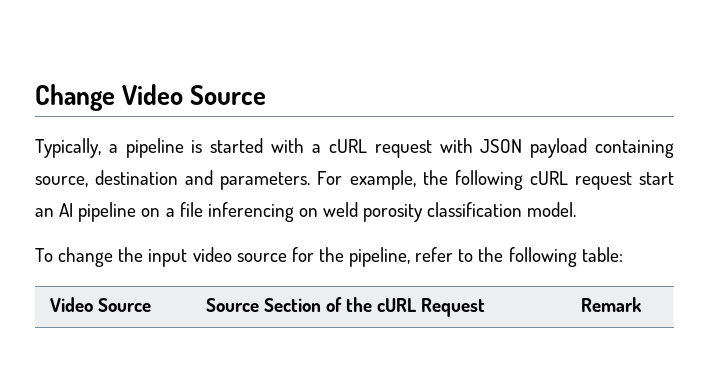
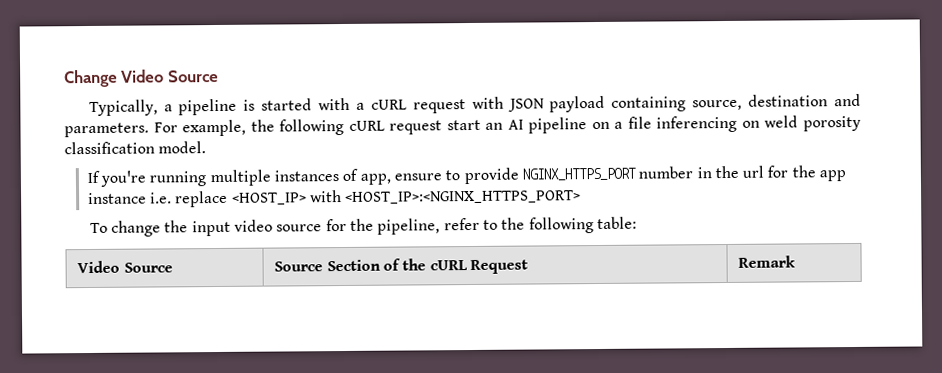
(577, 209) none -> [86,165,847,187] [87,190,582,208] // If you're running multiple instances of app, ensure to provide NGINX_HTTPS_PORT number in the url for the app instance i.e. replace <HOST_IP> with <HOST_IP>:<NGINX_HTTPS_PORT>

